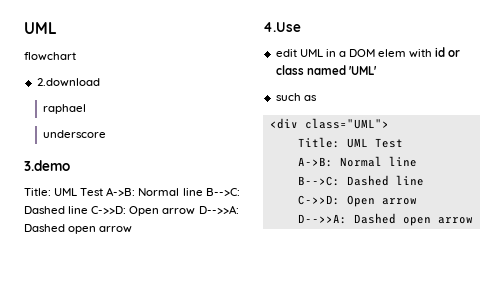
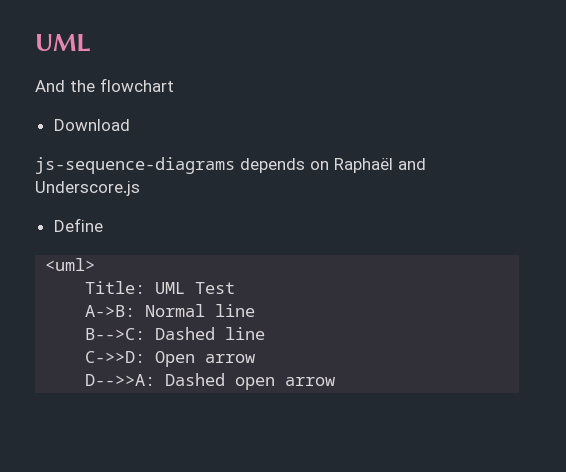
(57, 28) none -> [35,80,95,92] And the
[36,78,100,87] [42,104,86,114] [42,130,106,138] [24,160,70,171] [24,187,240,196] [24,205,239,216] [24,224,133,234] [263,22,301,32] [275,47,461,58] [275,65,377,75] [275,93,317,101] [269,118,389,129] 2.download // raphael // underscore // 3.demo // Title: UML Test A->B: Normal line B-->C: Dashed line C->>D: Open arrow D-->>A: Dashed open arrow // 4.Use // edit UML in a DOM elem with id or class named 'UML' // such as // <div class="UML"> -> [53,119,130,131] [35,157,426,174] [35,181,140,196] [53,218,103,232] [45,258,96,271] Download // js-sequence-diagrams depends on Raphaël and Underscore.js // Define // <uml>

